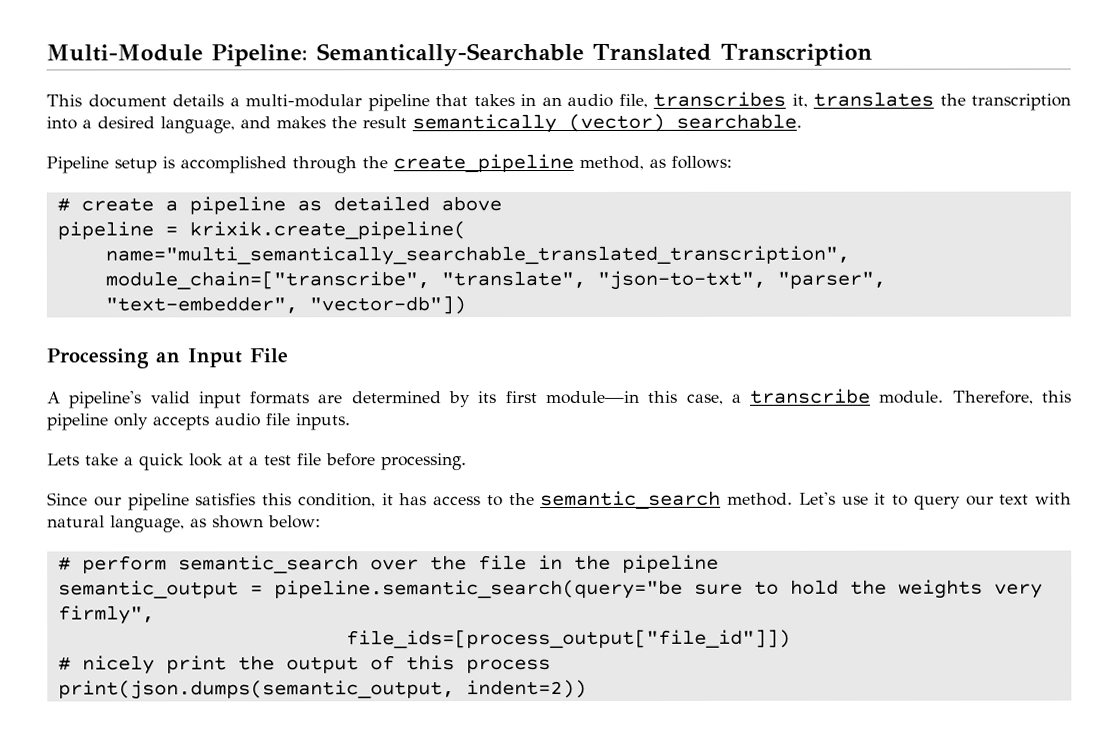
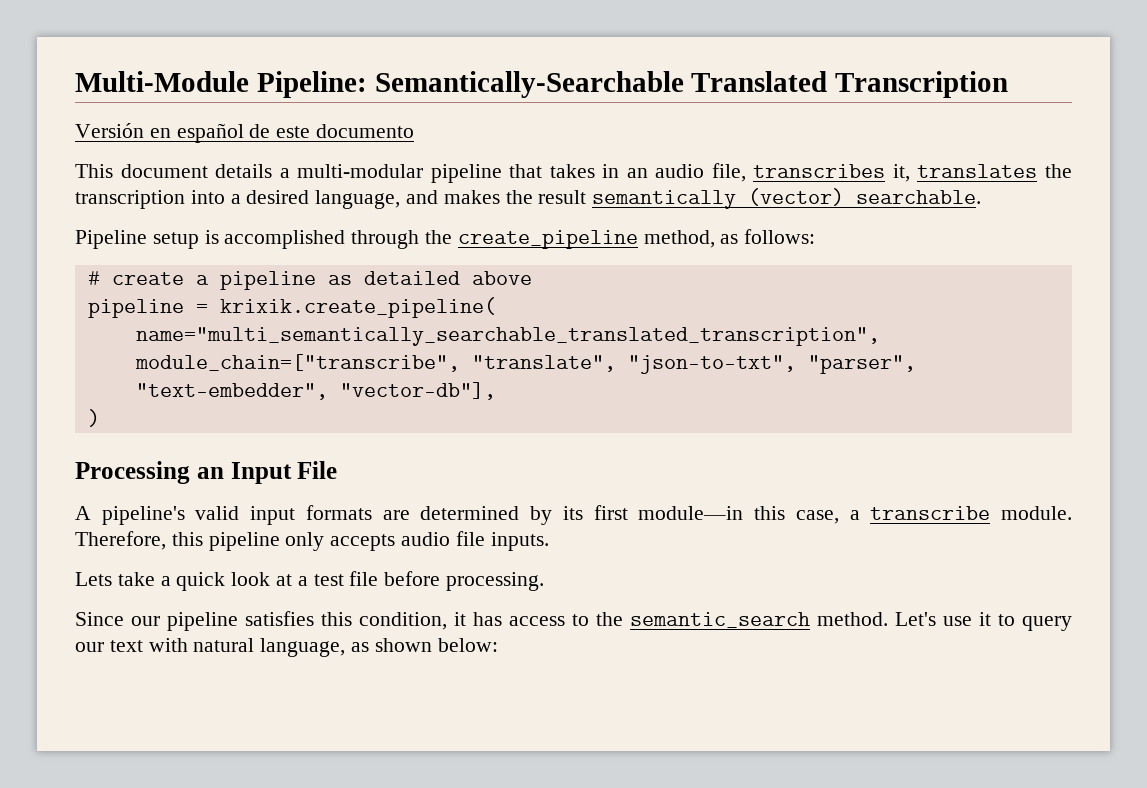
(873, 54) none -> [75,123,415,143] // Versión en español de este documento
[308,296,466,315] "vector-db"]) -> [339,382,496,400] [87,409,100,427] "vector-db"], // )
[57,554,719,574] [57,579,1043,600] [57,605,155,625] [345,629,791,649] [57,655,551,675] [57,679,587,700] // # perform semantic_search over the file in the pipeline // semantic_output = pipeline.semantic_search(query="be sure to hold the weights very firmly", // file_ids=[process_output["file_id"]]) // # nicely print the output of this process // print(json.dumps(semantic_output, indent=2)) -> (498, 645) none

